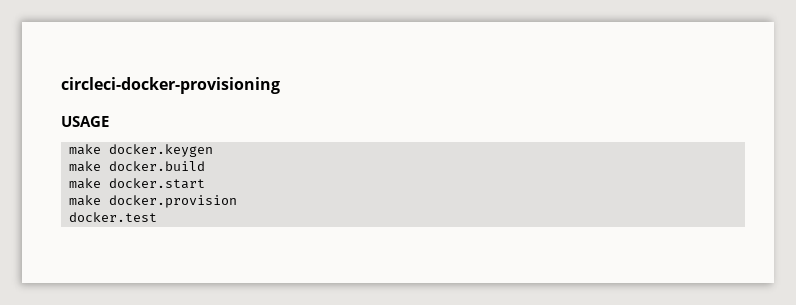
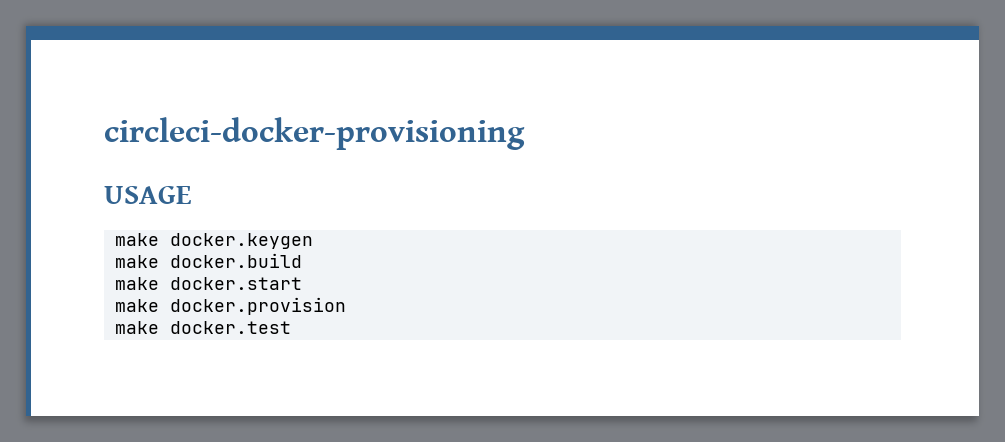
(237, 201) none -> [114,321,159,334] make

